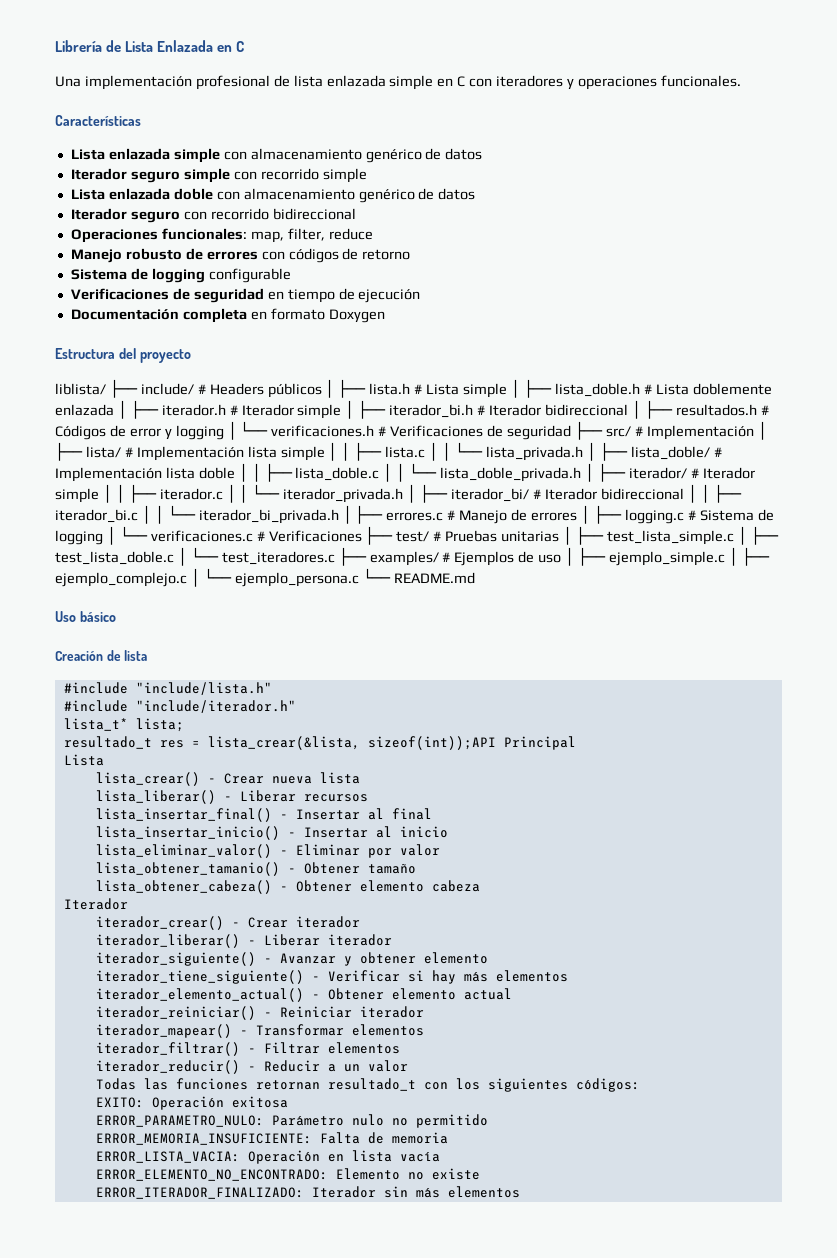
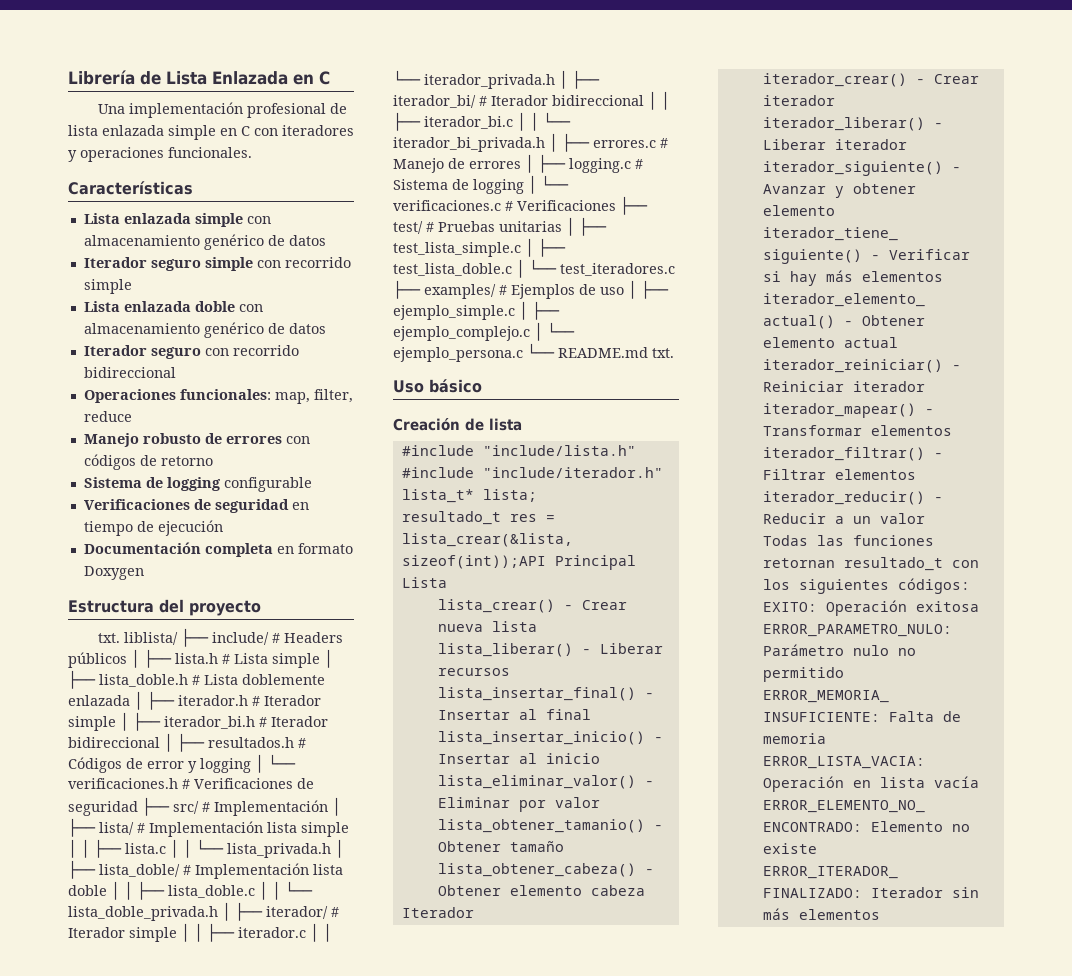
(191, 356) none -> [98,633,121,643] txt.
(475, 578) none -> [652,348,674,358] txt.

